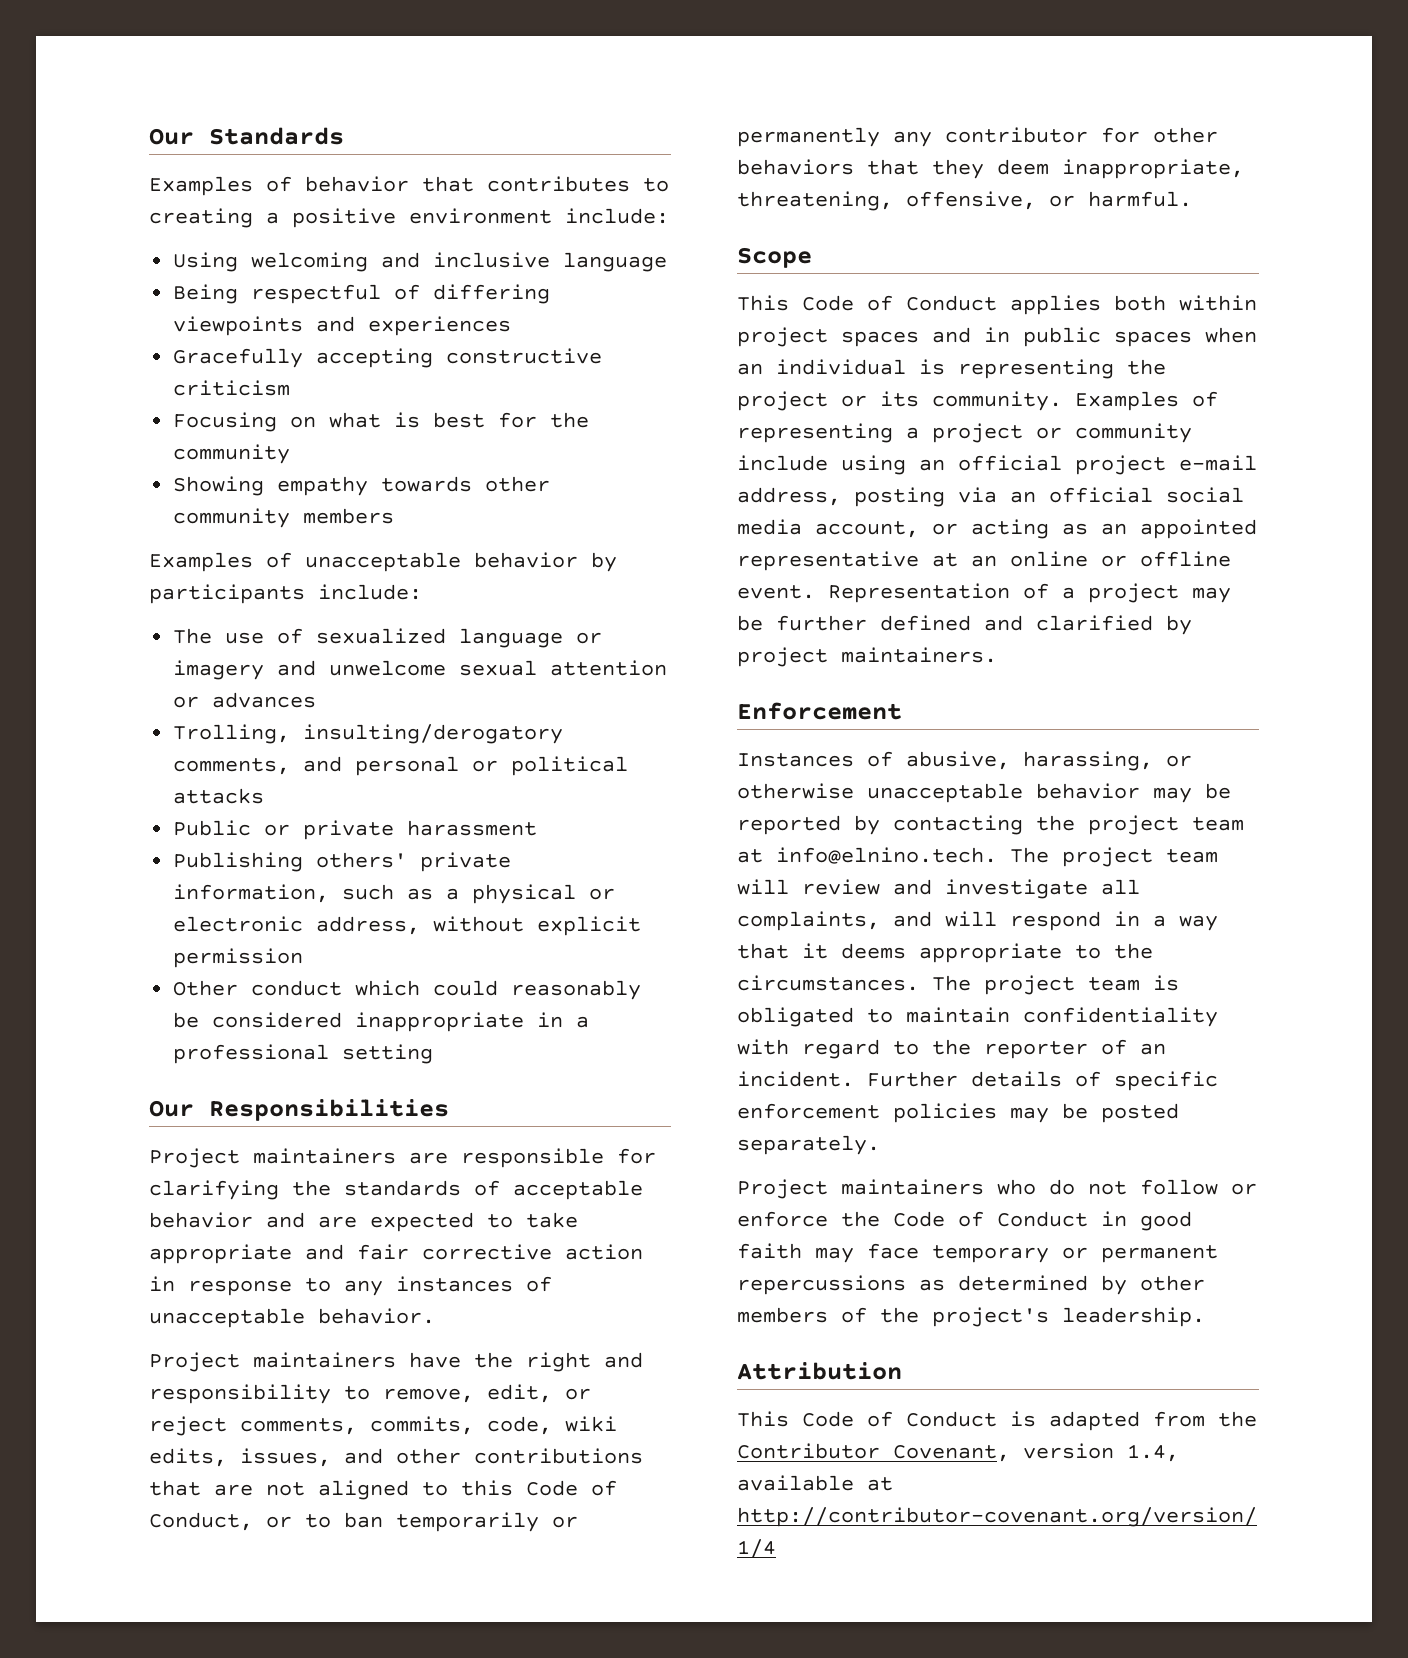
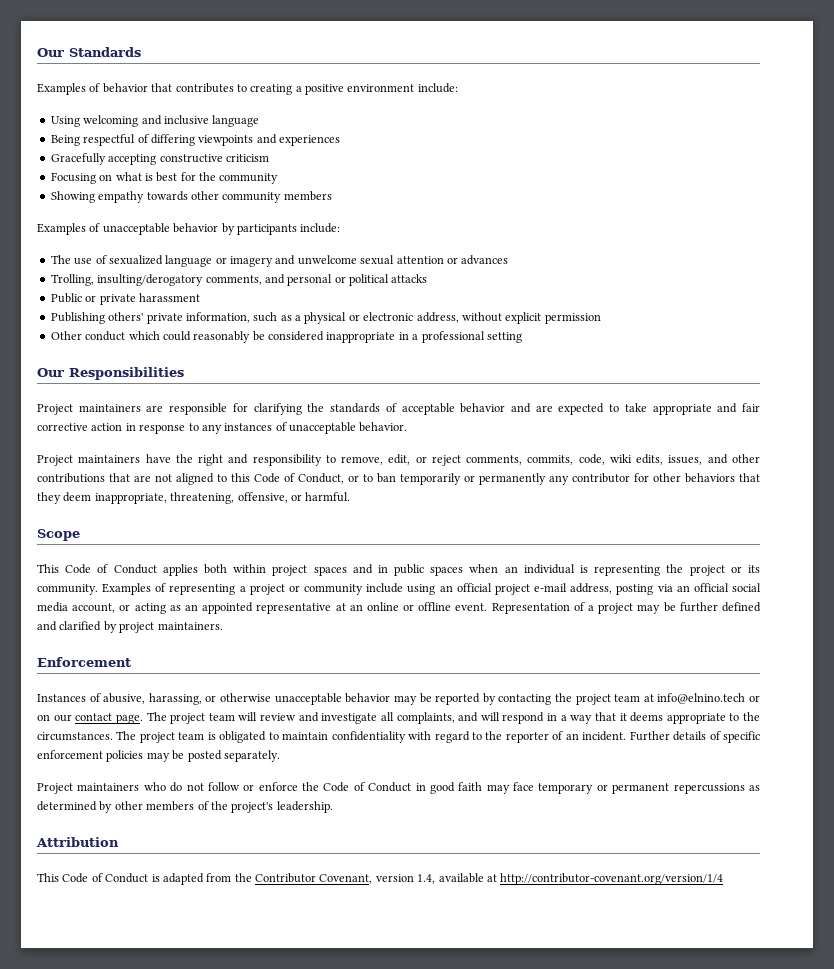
[776,847,997,864] info@elnino.tech. -> [657,693,760,704] [37,713,143,724] info@elnino.tech or on our contact page.

